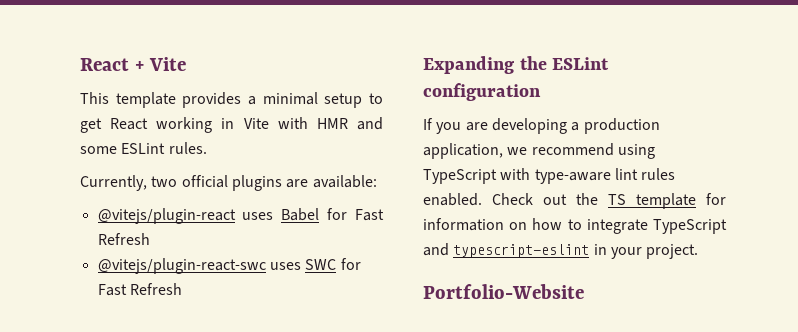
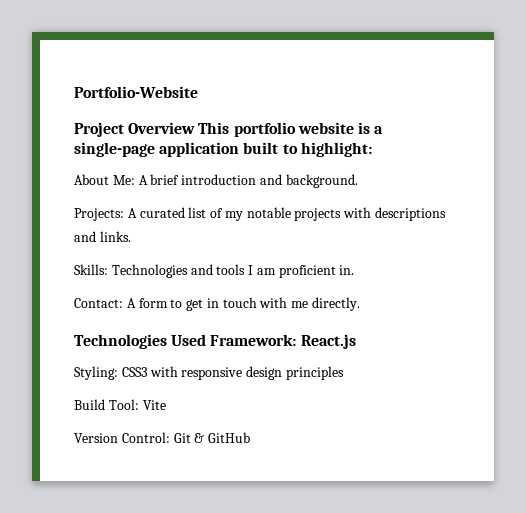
[80,57,186,71] [80,92,383,108] [80,117,383,133] [80,142,207,154] [80,175,377,191] [97,208,384,224] [97,233,150,245] [97,258,361,274] [97,283,182,296] [423,56,610,74] [423,83,541,101] [423,118,660,134] [423,143,655,159] [423,168,676,184] [423,193,726,209] [423,218,727,234] [423,243,699,259] [423,284,584,299] React + Vite // This template provides a minimal setup to get React working in Vite with HMR and some ESLint rules. // Currently, two official plugins are available: // @vitejs/plugin-react uses Babel for Fast Refresh // @vitejs/plugin-react-swc uses SWC for Fast Refresh // Expanding the ESLint configuration // If you are developing a production application, we recommend using TypeScript with type-aware lint rules enabled. Check out the TS template for information on how to integrate TypeScript and typescript-eslint in your project. // Portfolio-Website -> [74,86,198,98] [74,122,384,137] [74,142,372,157] [74,174,358,188] [74,207,447,221] [74,231,131,242] [74,264,355,278] [74,297,361,311] [74,334,356,349] [74,366,344,380] [74,399,166,410] [74,432,251,443] Portfolio-Website // Project Overview This portfolio website is a single-page application built to highlight: // About Me: A brief introduction and background. // Projects: A curated list of my notable projects with descriptions and links. // Skills: Technologies and tools I am proficient in. // Contact: A form to get in touch with me directly. // Technologies Used Framework: React.js // Styling: CSS3 with responsive design principles // Build Tool: Vite // Version Control: Git & GitHub

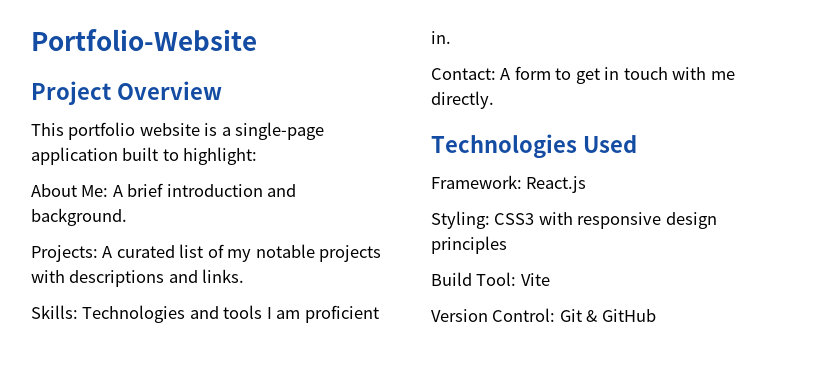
(196, 128) none -> (222, 90) //
(207, 340) none -> (637, 144) //

